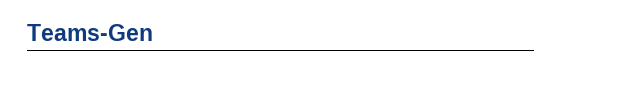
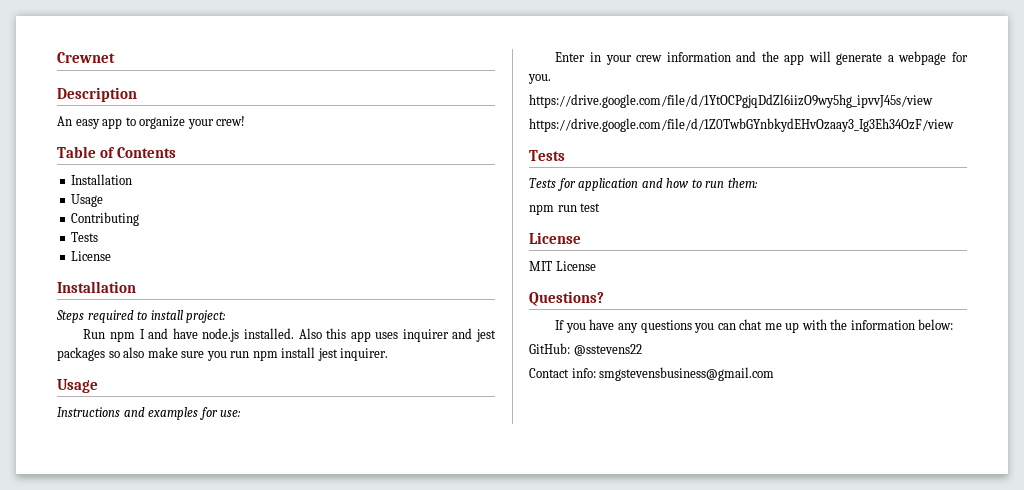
[27,24,153,41] Teams-Gen -> [57,52,115,63] [57,87,137,102] [57,116,246,129] [57,146,176,158] [71,174,133,185] [71,194,104,207] [71,212,140,226] [71,232,99,242] [71,251,112,261] [57,281,136,293] [56,310,227,323] [83,328,496,342] [57,347,389,361] [57,379,98,393] [57,407,242,420] [555,51,969,65] [528,74,551,84] [529,94,933,108] [529,118,954,132] [529,150,565,161] [529,178,758,191] [529,203,601,215] [529,232,581,244] [529,261,596,271] [529,291,604,306] [555,319,954,333] [529,343,642,356] [529,367,775,381] Crewnet // Description // An easy app to organize your crew! // Table of Contents // Installation // Usage // Contributing // Tests // License // Installation // Steps required to install project: // Run npm I and have node.js installed. Also this app uses inquirer and jest packages so also make sure you run npm install jest inquirer. // Usage // Instructions and examples for use: // Enter in your crew information and the app will generate a webpage for you. // https://drive.google.com/file/d/1YtOCPgjqDdZl6iizO9wy5hg_ipvvJ45s/view // https://drive.google.com/file/d/1Z0TwbGYnbkydEHvOzaay3_Ig3Eh34OzF/view // Tests // Tests for application and how to run them: // npm run test // License // MIT License // Questions? // If you have any questions you can chat me up with the information below: // GitHub: @sstevens22 // Contact info: smgstevensbusiness@gmail.com

